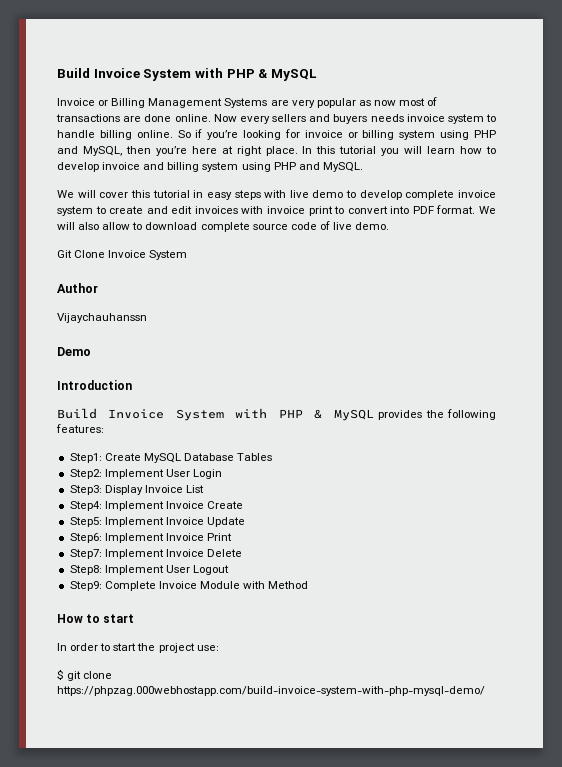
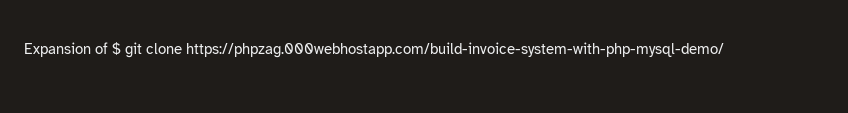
[57,68,317,81] [57,97,438,108] [56,114,497,124] [57,129,497,140] [57,146,497,156] [57,162,363,172] [57,190,497,200] [57,205,496,216] [57,221,390,232] [57,250,188,260] [57,283,98,293] [57,313,147,323] [57,347,91,356] [57,380,132,390] [57,408,496,421] [56,424,104,433] [69,453,273,463] [69,469,222,479] [69,485,204,495] [69,501,243,511] [69,517,245,527] [69,533,232,543] [69,549,242,559] [69,565,229,575] [69,581,309,591] [57,614,135,623] [57,643,219,653] Build Invoice System with PHP & MySQL // Invoice or Billing Management Systems are very popular as now most of transactions are done online. Now every sellers and buyers needs invoice system to handle billing online. So if you’re looking for invoice or billing system using PHP and MySQL, then you’re here at right place. In this tutorial you will learn how to develop invoice and billing system using PHP and MySQL. // We will cover this tutorial in easy steps with live demo to develop complete invoice system to create and edit invoices with invoice print to convert into PDF format. We will also allow to download complete source code of live demo. // Git Clone Invoice System // Author // Vijaychauhanssn // Demo // Introduction // Build Invoice System with PHP & MySQL provides the following features: // Step1: Create MySQL Database Tables // Step2: Implement User Login // Step3: Display Invoice List // Step4: Implement Invoice Create // Step5: Implement Invoice Update // Step6: Implement Invoice Print // Step7: Implement Invoice Delete // Step8: Implement User Logout // Step9: Complete Invoice Module with Method // How to start // In order to start the project use: // -> [24,42,108,57] Expansion of

